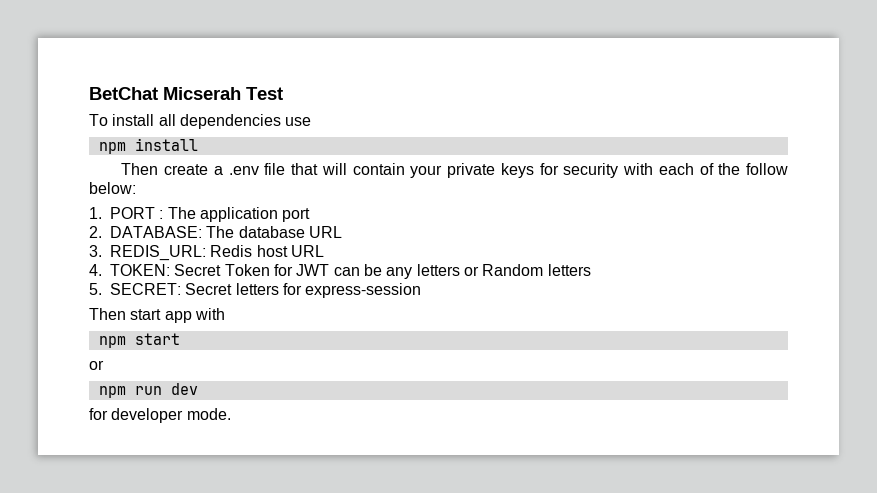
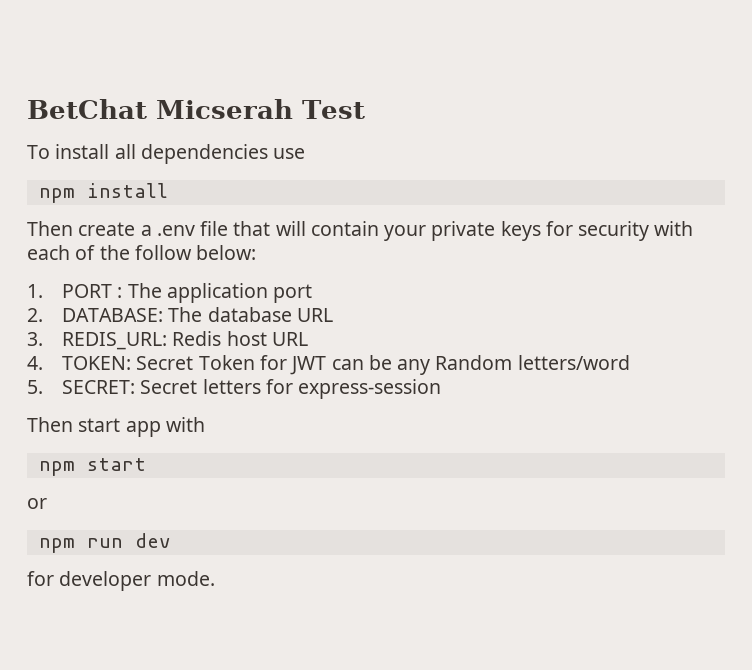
[416,264,591,276] letters or Random letters -> [435,355,630,370] Random letters/word

